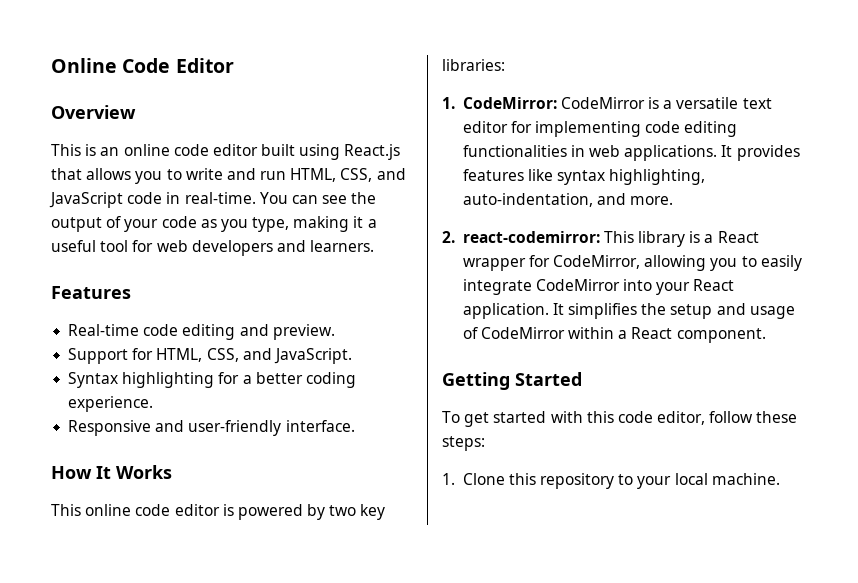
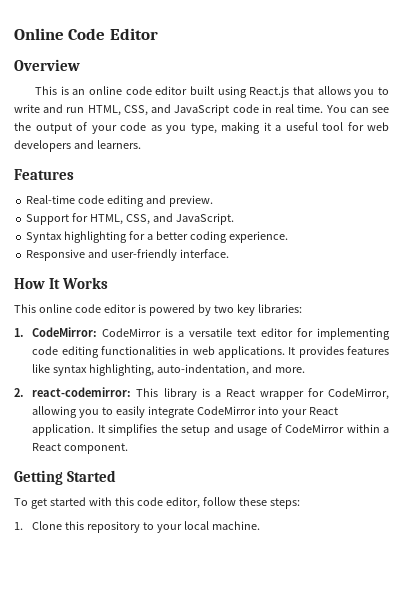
[184,192,256,204] real-time. -> [275,104,324,113] real time.

